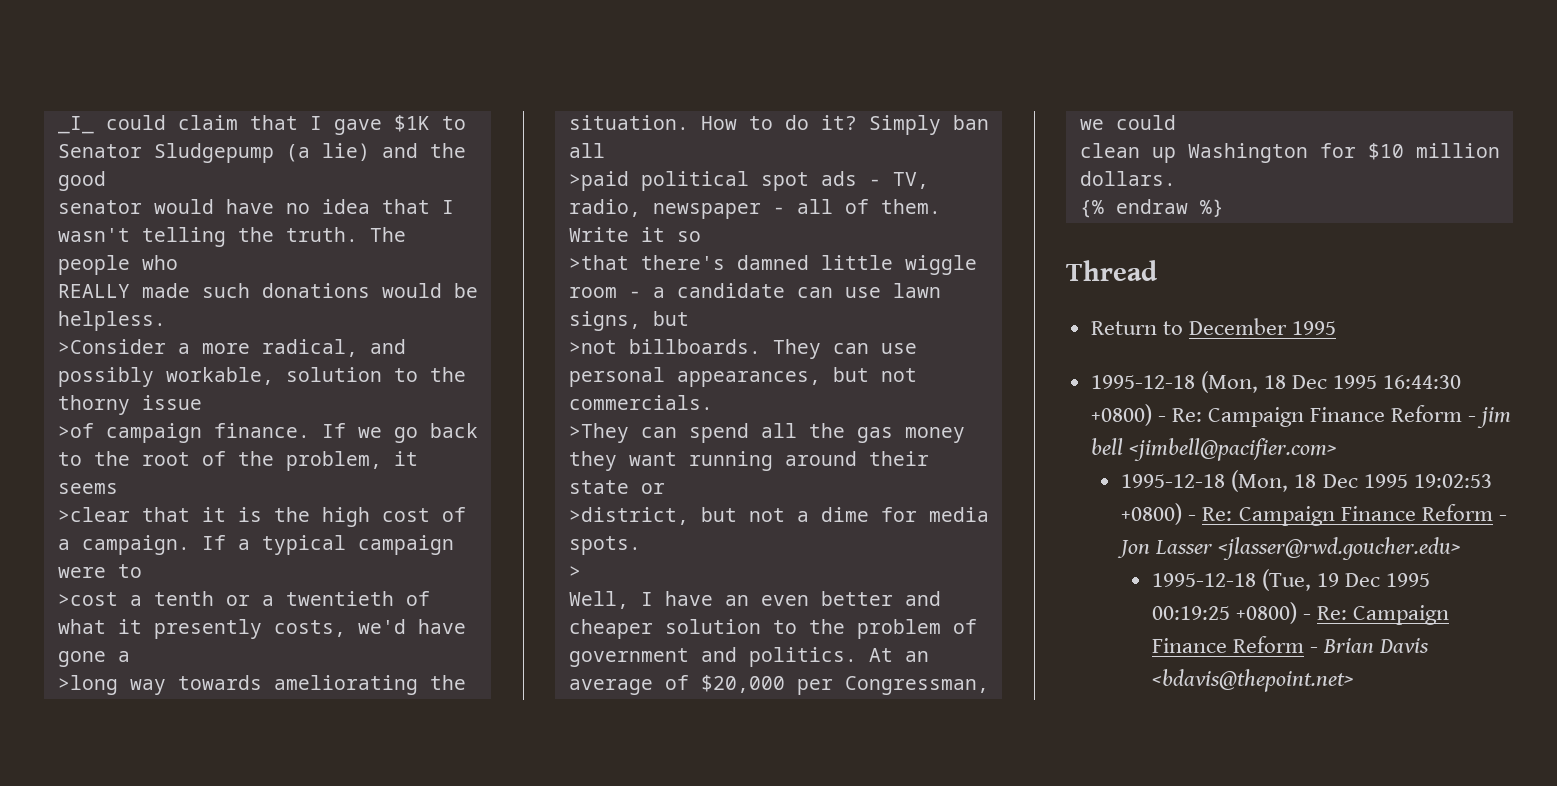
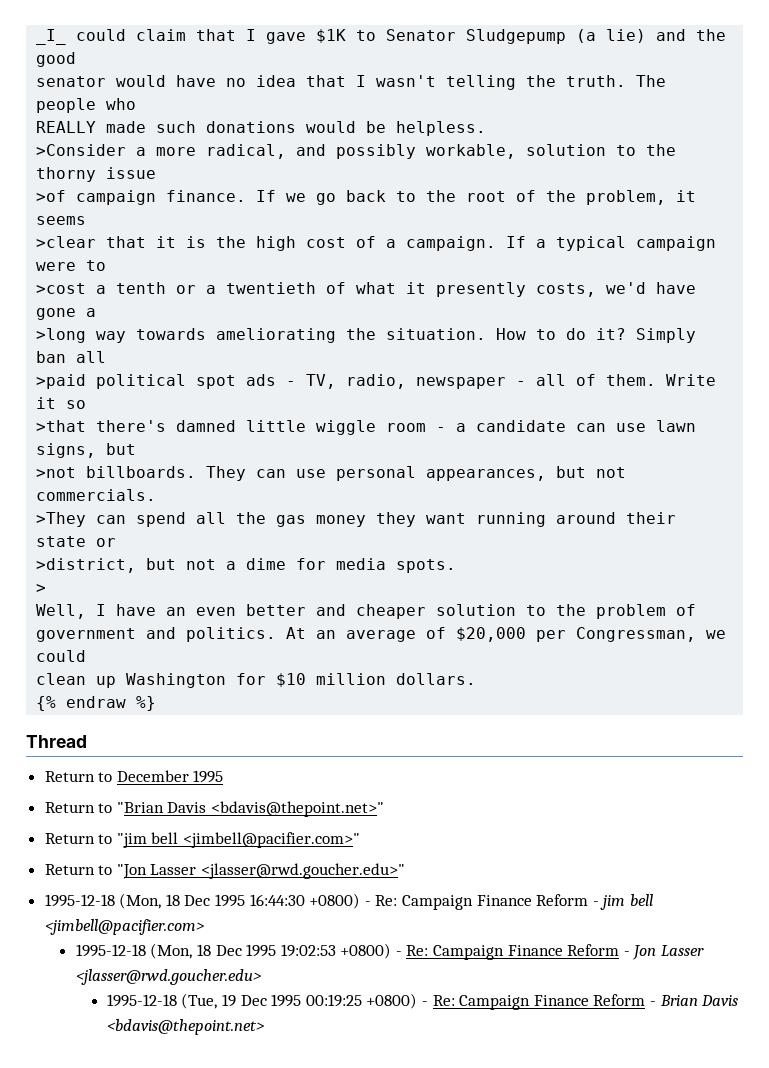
(1336, 328) none -> [44,801,385,817] [44,832,361,848] [44,863,406,879] // Return to "Brian Davis <bdavis@thepoint.net>" // Return to "jim bell <jimbell@pacifier.com>" // Return to "Jon Lasser <jlasser@rwd.goucher.edu>"

